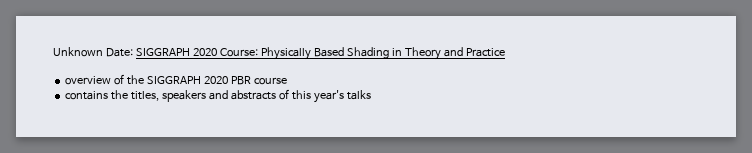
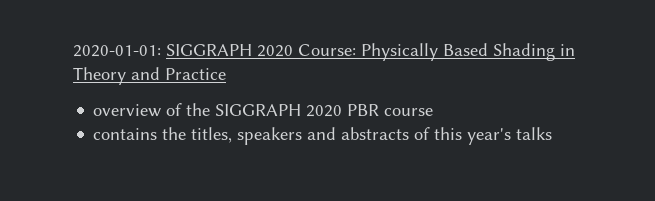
[53,47,133,57] Unknown Date: -> [73,45,161,57] 2020-01-01:

